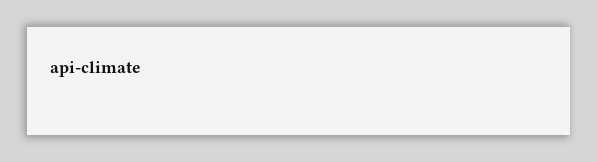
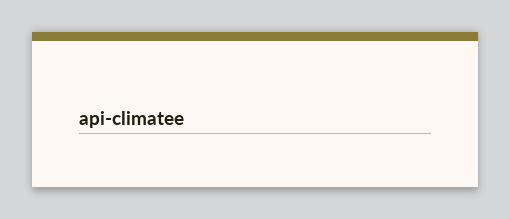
[50,61,141,77] api-climate -> [79,111,184,128] api-climatee

